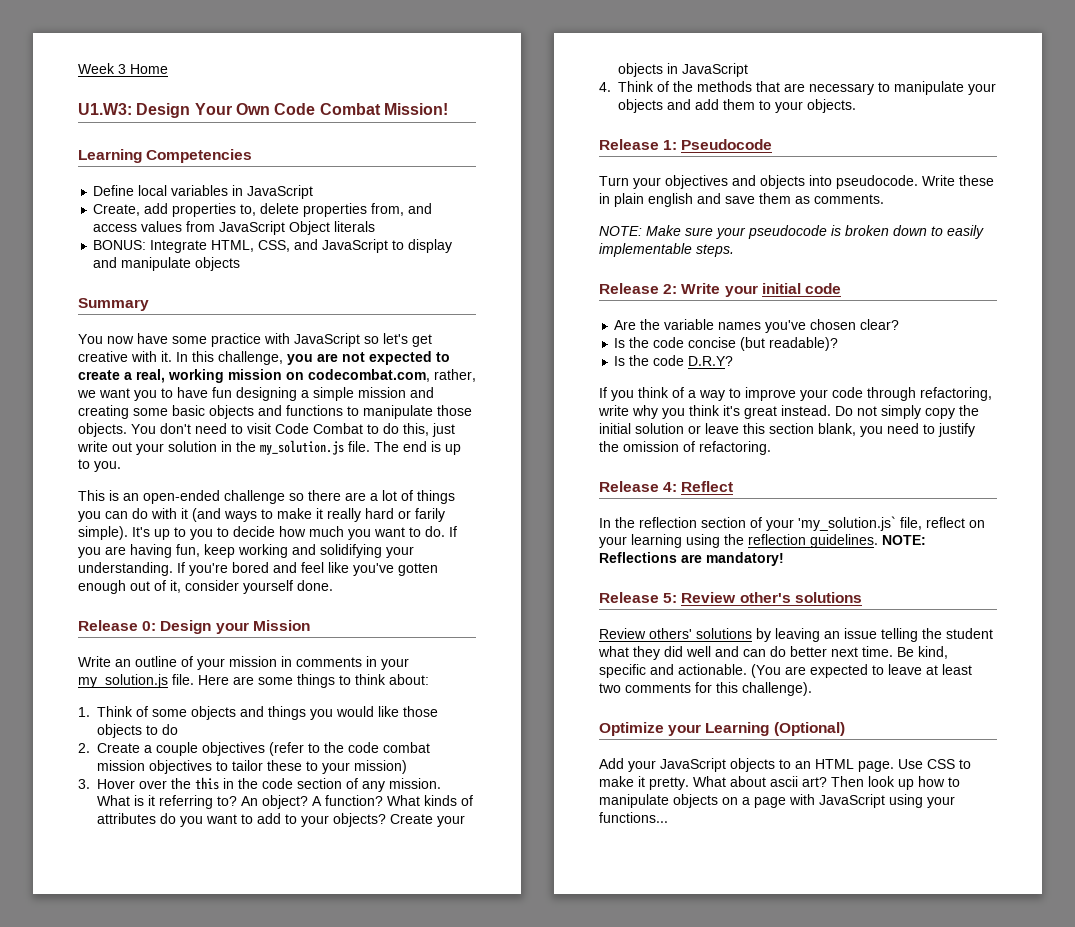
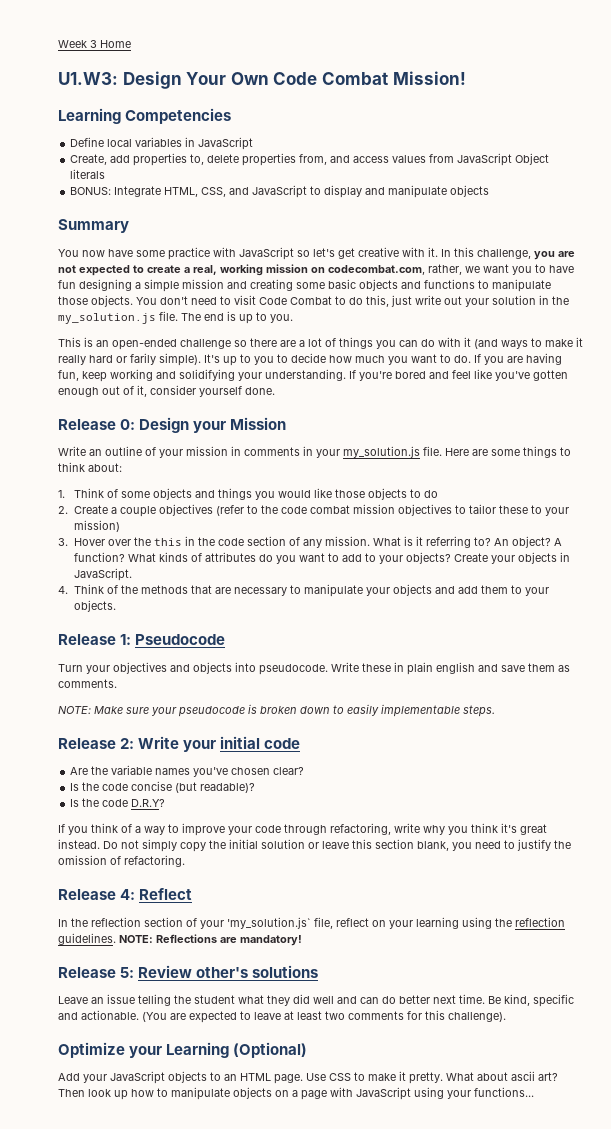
[682,63,749,77] JavaScript -> [74,568,133,581] JavaScript.
[599,628,820,642] Review others' solutions by leaving -> [58,996,88,1004] Leave

